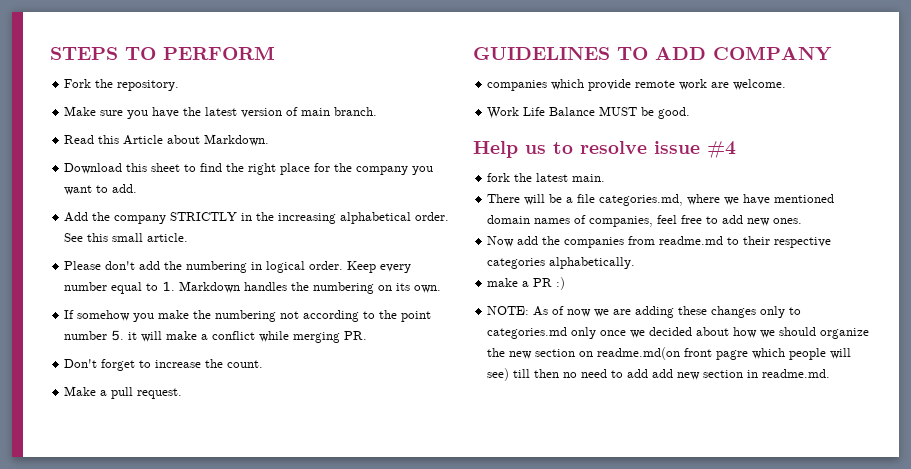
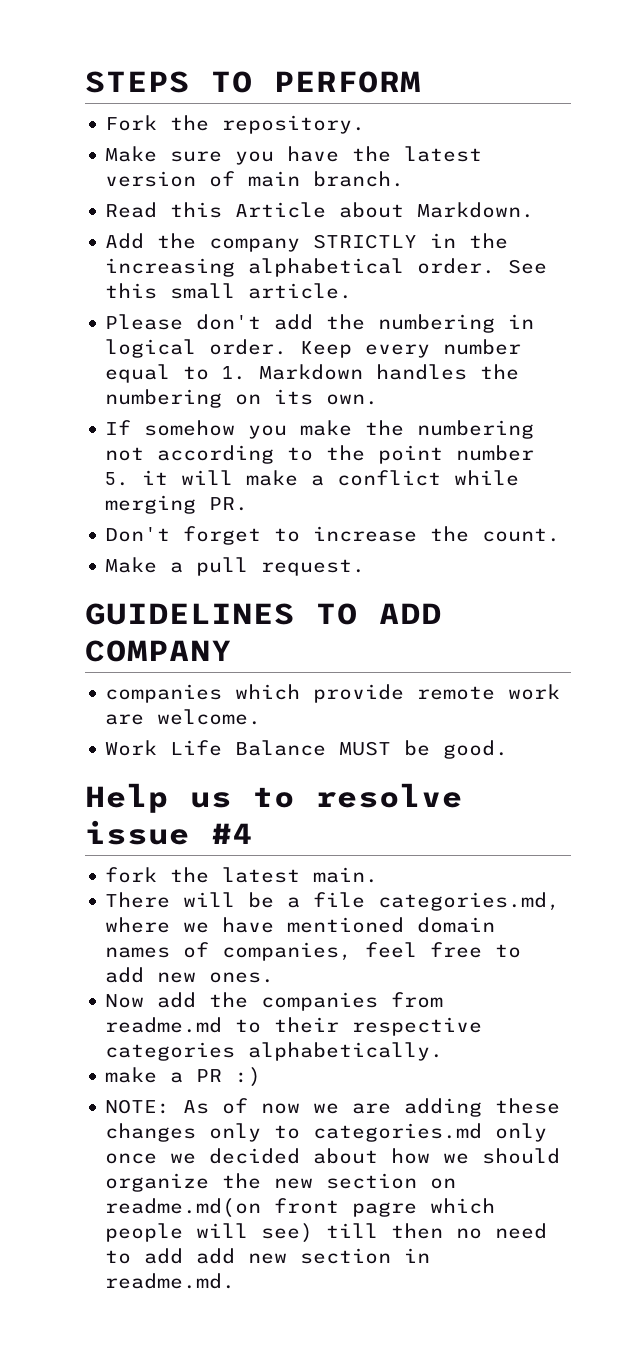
[64,163,434,175] [64,184,138,195] // Download this sheet to find the right place for the company you want to add. -> (535, 210) none

